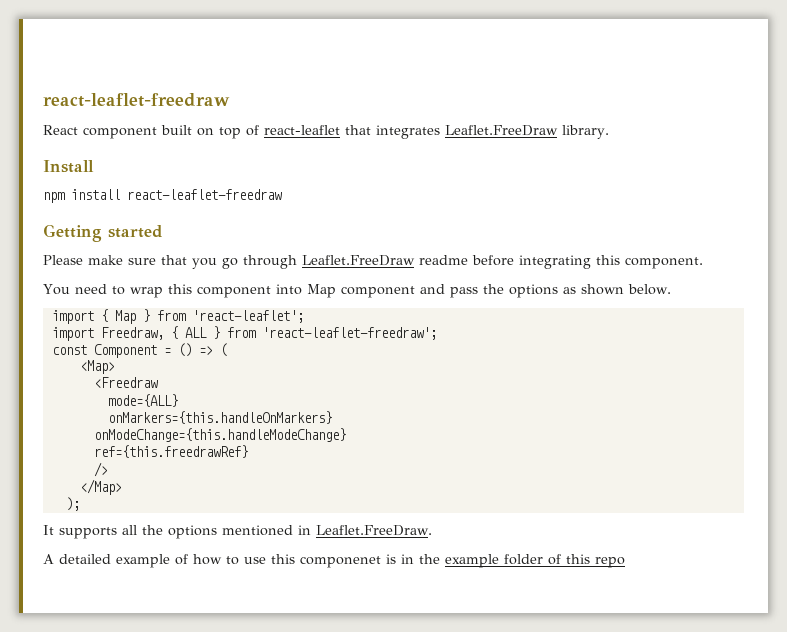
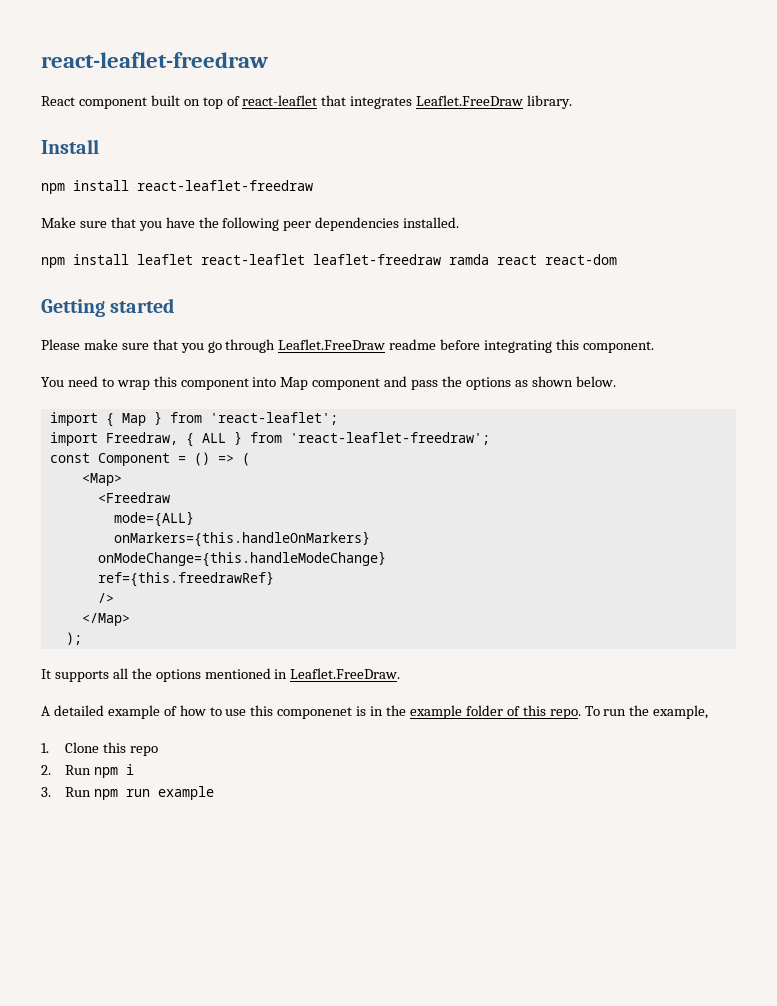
(282, 194) none -> [41,217,460,231] [41,254,617,268] // Make sure that you have the following peer dependencies installed. // npm install leaflet react-leaflet leaflet-freedraw ramda react react-dom
[595,557,625,568] repo -> [549,705,709,719] [41,742,158,756] [41,764,134,778] [41,786,214,800] repo. To run the example, // 1. Clone this repo // 2. Run npm i // 3. Run npm run example

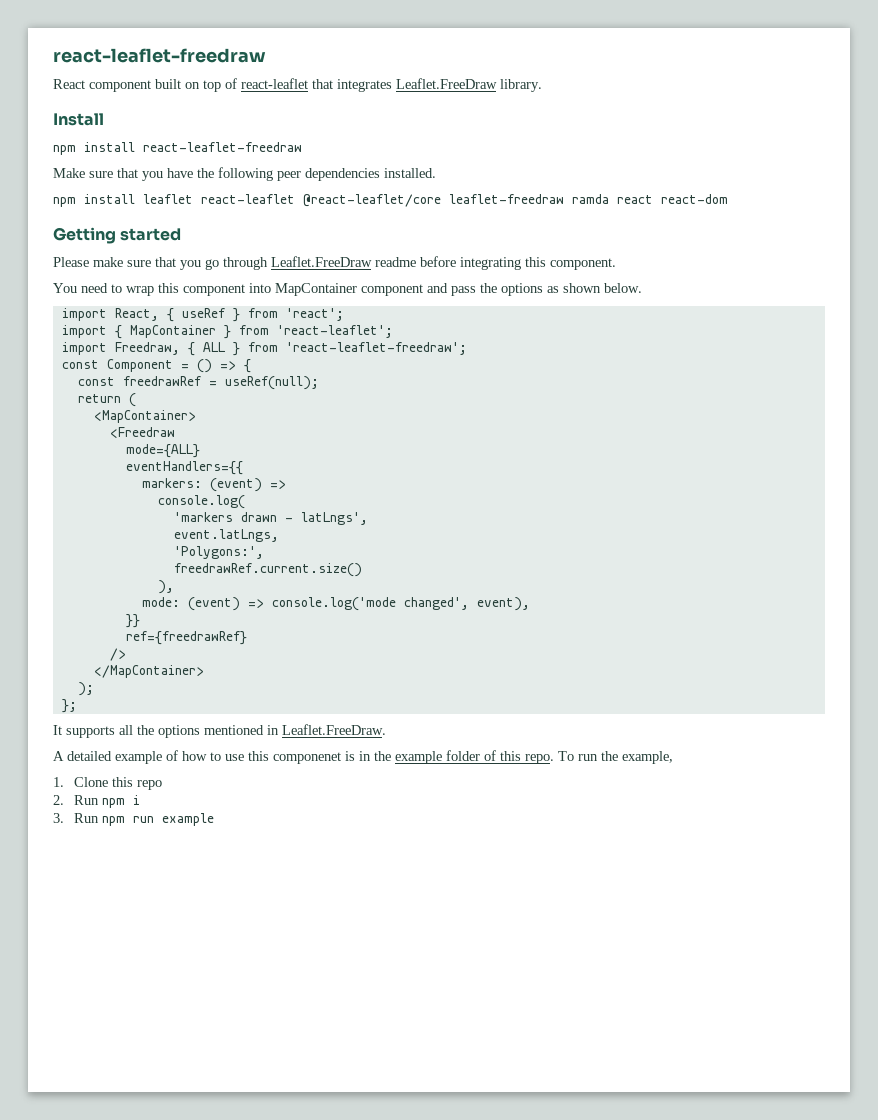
(305, 259) none -> [303,194,441,207] @react-leaflet/core
[280,377,309,390] Map -> [275,283,357,296] MapContainer
[105,413,146,427] { Map -> [114,308,344,322] [61,325,216,339] React, { useRef } from 'react'; // import { MapContainer
(234, 458) none -> [243,359,251,373] [77,376,319,390] [77,394,121,403] { // const freedrawRef = useRef(null); // return
[81,473,122,486] <Map> -> [93,410,196,423] <MapContainer>
[113,531,370,547] [97,551,386,567] [97,571,274,587] onMarkers={this.handleOnMarkers} // onModeChange={this.handleModeChange} // ref={this.freedrawRef} -> [125,461,243,475] [141,478,286,492] [157,495,245,509] [173,512,368,525] [173,529,279,542] [173,546,264,559] [173,563,362,577] [157,580,174,594] [141,597,530,611] [125,614,140,628] [125,631,247,645] eventHandlers={{ // markers: (event) => // console.log( // 'markers drawn - latLngs', // event.latLngs, // 'Polygons:', // freedrawRef.current.size() // ), // mode: (event) => console.log('mode changed', event), // }} // ref={freedrawRef}
[81,613,130,626] </Map> -> [93,665,204,678] </MapContainer>
(82, 638) none -> [61,699,77,713] // };

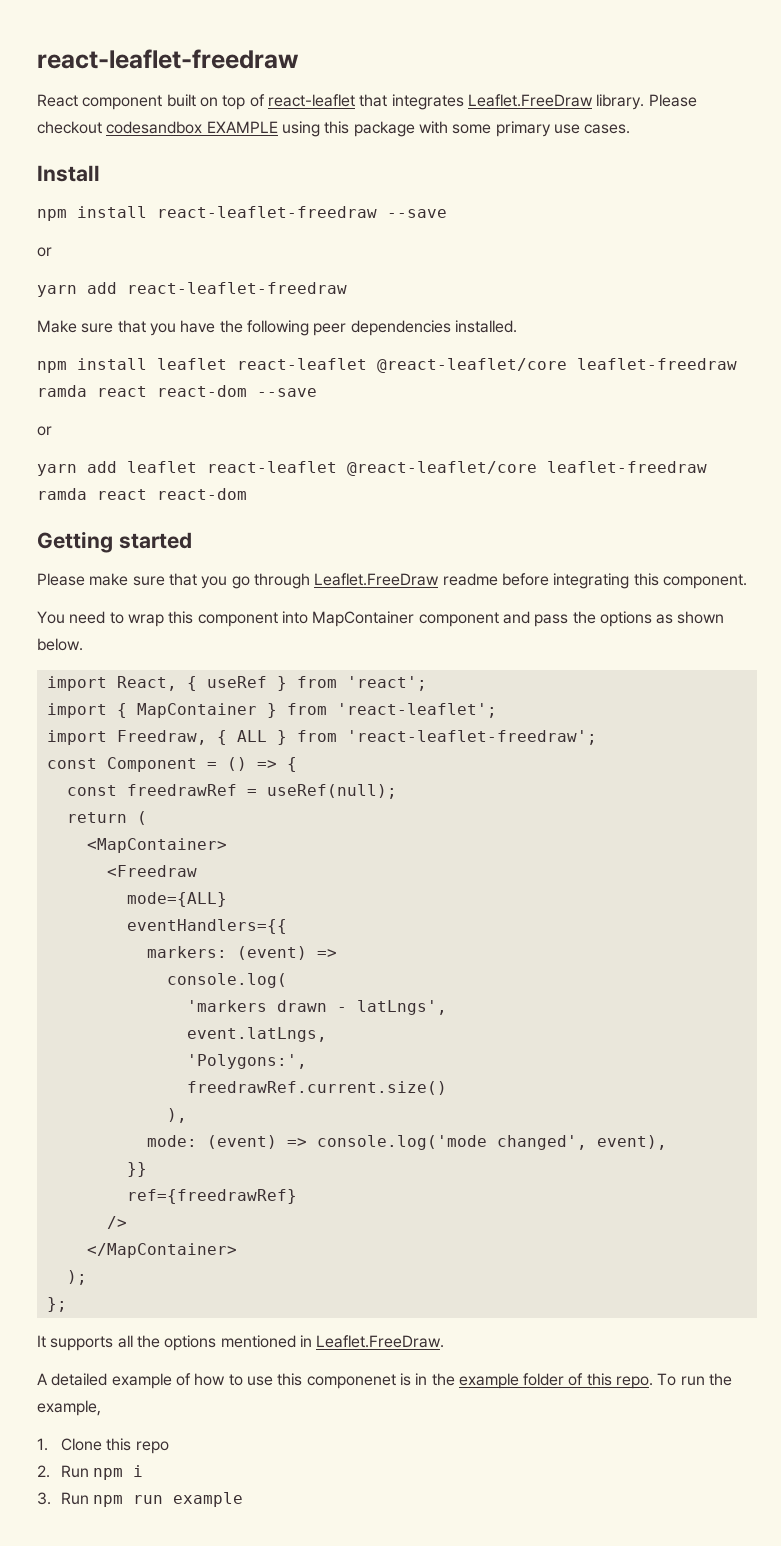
(542, 85) none -> [648,94,697,107] [37,121,631,137] Please checkout codesandbox EXAMPLE using this package with some primary use cases.
(302, 147) none -> [387,209,447,218] [37,247,52,257] [37,282,347,297] --save // or // yarn add react-leaflet-freedraw
(728, 199) none -> [257,388,317,397] [37,426,52,436] [37,461,707,476] [37,488,247,500] --save // or // yarn add leaflet react-leaflet @react-leaflet/core leaflet-freedraw ramda react react-dom

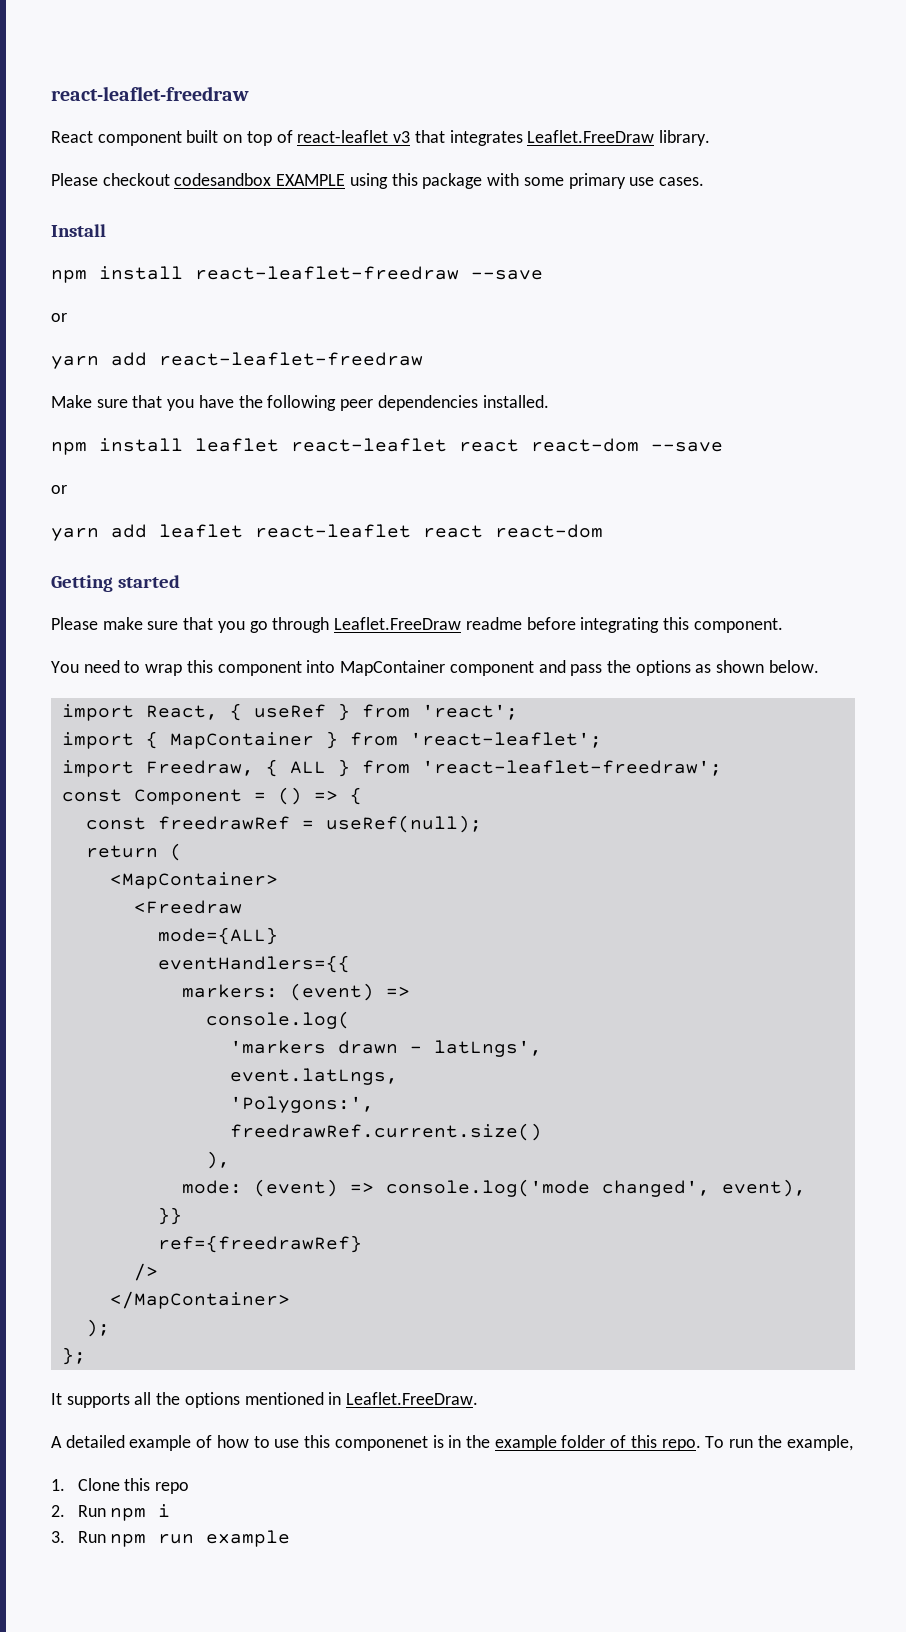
(355, 100) none -> [393,131,411,143] v3
(645, 102) none -> (710, 138) //
[377,358,737,373] [37,385,87,397] @react-leaflet/core leaflet-freedraw ramda -> (447, 445) none
[347,461,707,476] [37,488,87,500] @react-leaflet/core leaflet-freedraw ramda -> (411, 531) none

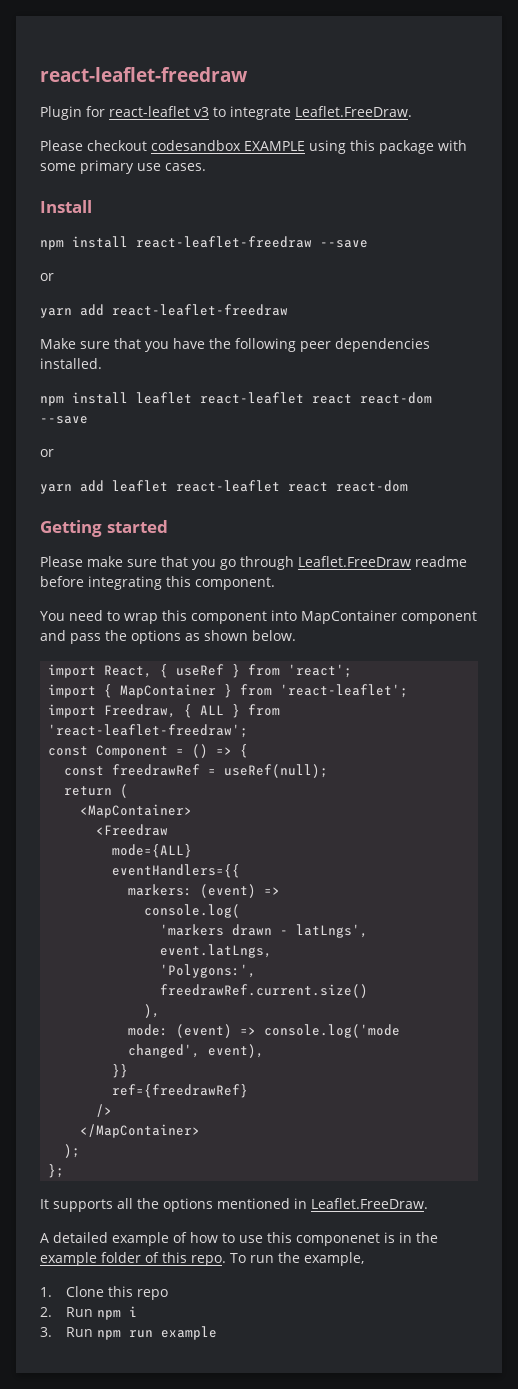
[51,86,249,101] [51,130,710,146] react-leaflet-freedraw // React component built on top of react-leaflet v3 that integrates Leaflet.FreeDraw library. -> [40,67,248,82] [40,106,412,120] react-leaflet-freedraw // Plugin for react-leaflet v3 to integrate Leaflet.FreeDraw.

